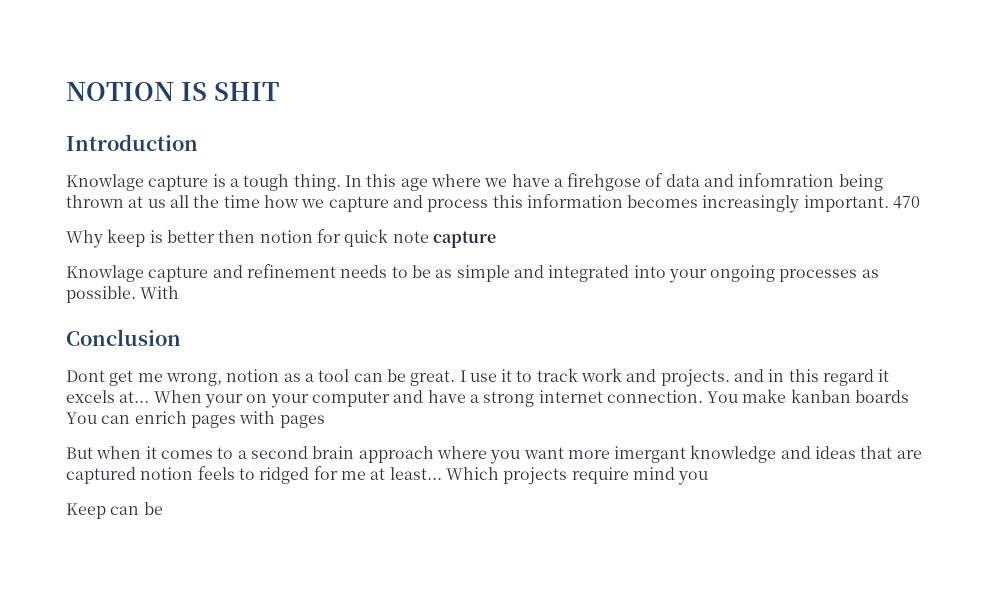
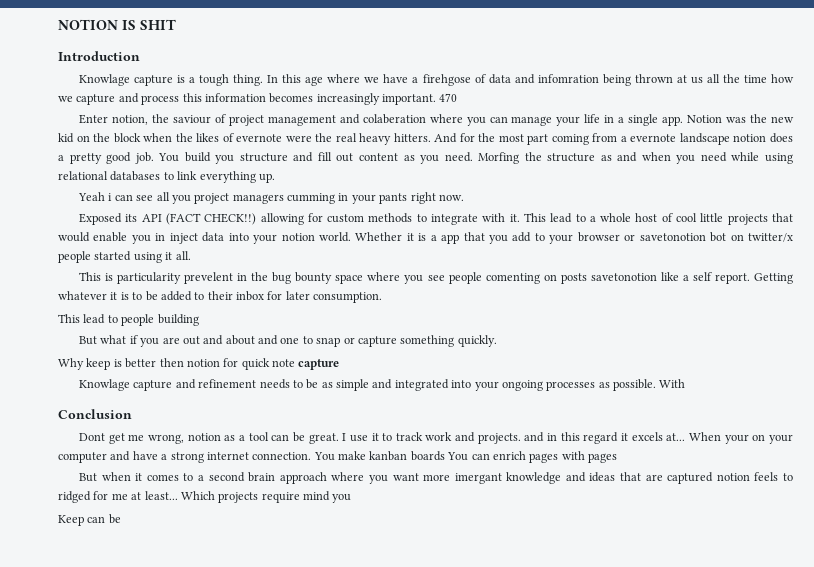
(921, 202) none -> [79,114,794,126] [58,133,793,145] [58,152,793,164] [58,171,275,183] [78,192,464,204] [79,213,794,225] [58,232,794,244] [58,251,191,263] [79,272,793,284] [58,291,383,303] [58,314,199,326] [79,335,497,347] // Enter notion, the saviour of project management and colaberation where you can manage your life in a single app. Notion was the new kid on the block when the likes of evernote were the real heavy hitters. And for the most part coming from a evernote landscape notion does a pretty good job. You build you structure and fill out content as you need. Morfing the structure as and when you need while using relational databases to link everything up. // Yeah i can see all you project managers cumming in your pants right now. // Exposed its API (FACT CHECK!!) allowing for custom methods to integrate with it. This lead to a whole host of cool little projects that would enable you in inject data into your notion world. Whether it is a app that you add to your browser or savetonotion bot on twitter/x people started using it all. // This is particularity prevelent in the bug bounty space where you see people comenting on posts savetonotion like a self report. Getting whatever it is to be added to their inbox for later consumption. // This lead to people building // But what if you are out and about and one to snap or capture something quickly.

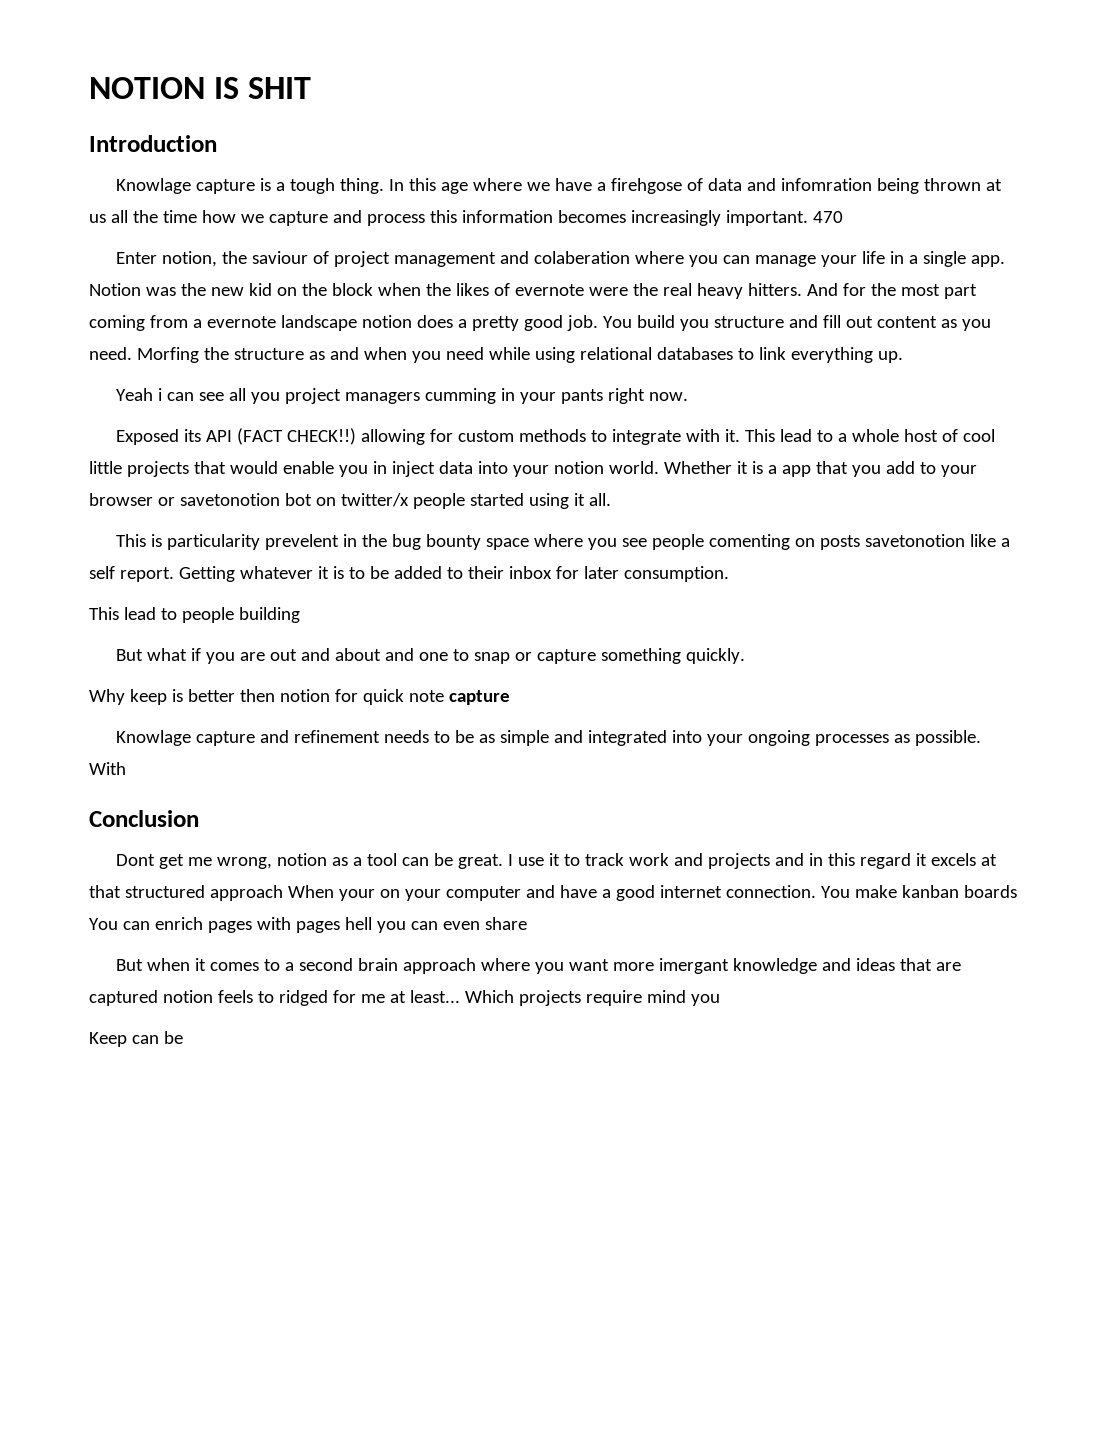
[477,433,521,444] projects. -> [707,853,770,869] projects
[666,433,686,441] at... -> [980,854,997,866] [89,885,283,901] at that structured approach
[170,452,204,463] strong -> [615,885,655,901] good
(617, 458) none -> [344,917,527,933] hell you can even share

